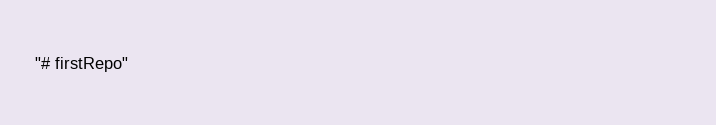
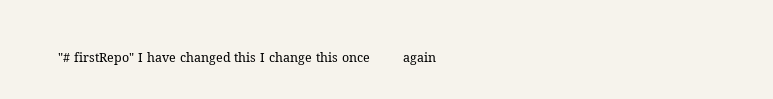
(128, 64) none -> [137,52,436,65] I have changed this I change this once again

